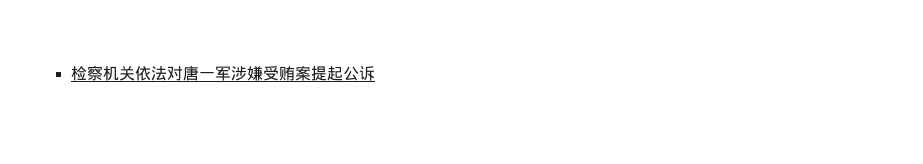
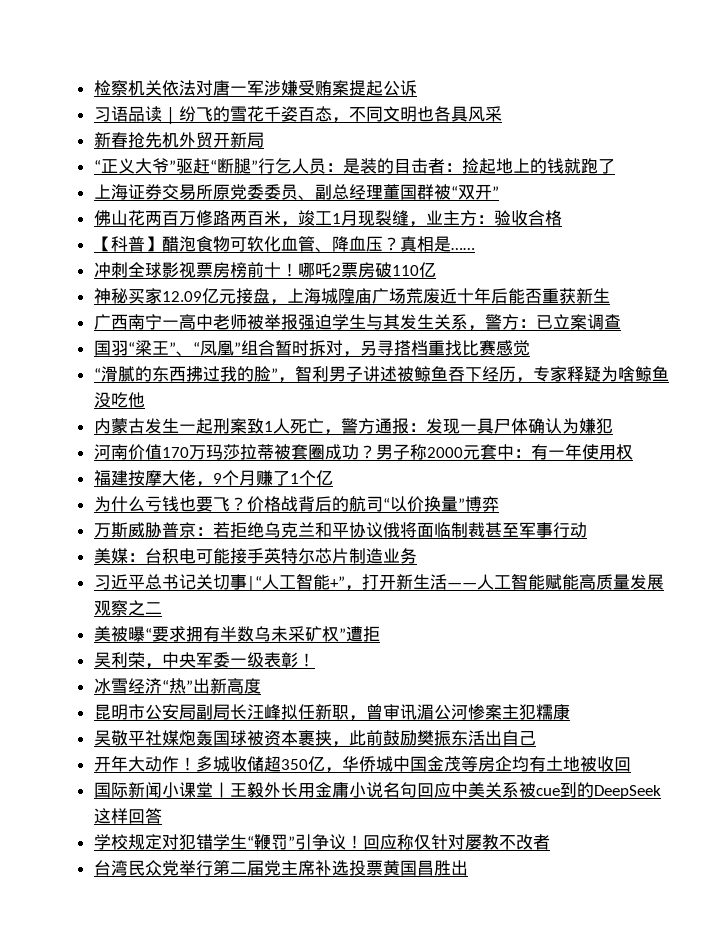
(375, 73) none -> [93,106,502,125] [93,132,264,148] [93,158,615,174] [93,184,499,200] [93,210,562,227] [93,236,475,252] [93,262,436,278] [93,287,610,305] [93,314,621,331] [93,340,530,357] [93,365,669,383] [93,392,145,408] [93,418,613,435] [93,443,633,460] [93,470,333,487] [93,496,499,512] [93,522,587,538] [93,548,417,564] [93,573,664,591] [93,600,162,616] [93,626,380,642] [93,652,315,669] [93,678,261,694] [93,704,570,721] [93,730,536,747] [93,755,631,773] [93,782,661,799] [93,808,162,824] [93,834,550,850] [93,860,468,876] // 习语品读｜纷飞的雪花千姿百态，不同文明也各具风采 // 新春抢先机外贸开新局 // “正义大爷”驱赶“断腿”行乞人员：是装的目击者：捡起地上的钱就跑了 // 上海证券交易所原党委委员、副总经理董国群被“双开” // 佛山花两百万修路两百米，竣工1月现裂缝，业主方：验收合格 // 【科普】醋泡食物可软化血管、降血压？真相是…… // 冲刺全球影视票房榜前十！哪吒2票房破110亿 // 神秘买家12.09亿元接盘，上海城隍庙广场荒废近十年后能否重获新生 // 广西南宁一高中老师被举报强迫学生与其发生关系，警方：已立案调查 // 国羽“梁王”、“凤凰”组合暂时拆对，另寻搭档重找比赛感觉 // “滑腻的东西拂过我的脸”，智利男子讲述被鲸鱼吞下经历，专家释疑为啥鲸鱼没吃他 // 内蒙古发生一起刑案致1人死亡，警方通报：发现一具尸体确认为嫌犯 // 河南价值170万玛莎拉蒂被套圈成功？男子称2000元套中：有一年使用权 // 福建按摩大佬，9个月赚了1个亿 // 为什么亏钱也要飞？价格战背后的航司“以价换量”博弈 // 万斯威胁普京：若拒绝乌克兰和平协议俄将面临制裁甚至军事行动 // 美媒：台积电可能接手英特尔芯片制造业务 // 习近平总书记关切事|“人工智能+”，打开新生活——人工智能赋能高质量发展观察之二 // 美被曝“要求拥有半数乌未采矿权”遭拒 // 吴利荣，中央军委一级表彰！ // 冰雪经济“热”出新高度 // 昆明市公安局副局长汪峰拟任新职，曾审讯湄公河惨案主犯糯康 // 吴敬平社媒炮轰国球被资本裹挟，此前鼓励樊振东活出自己 // 开年大动作！多城收储超350亿，华侨城中国金茂等房企均有土地被收回 // 国际新闻小课堂丨王毅外长用金庸小说名句回应中美关系被cue到的DeepSeek这样回答 // 学校规定对犯错学生“鞭罚”引争议！回应称仅针对屡教不改者 // 台湾民众党举行第二届党主席补选投票黄国昌胜出

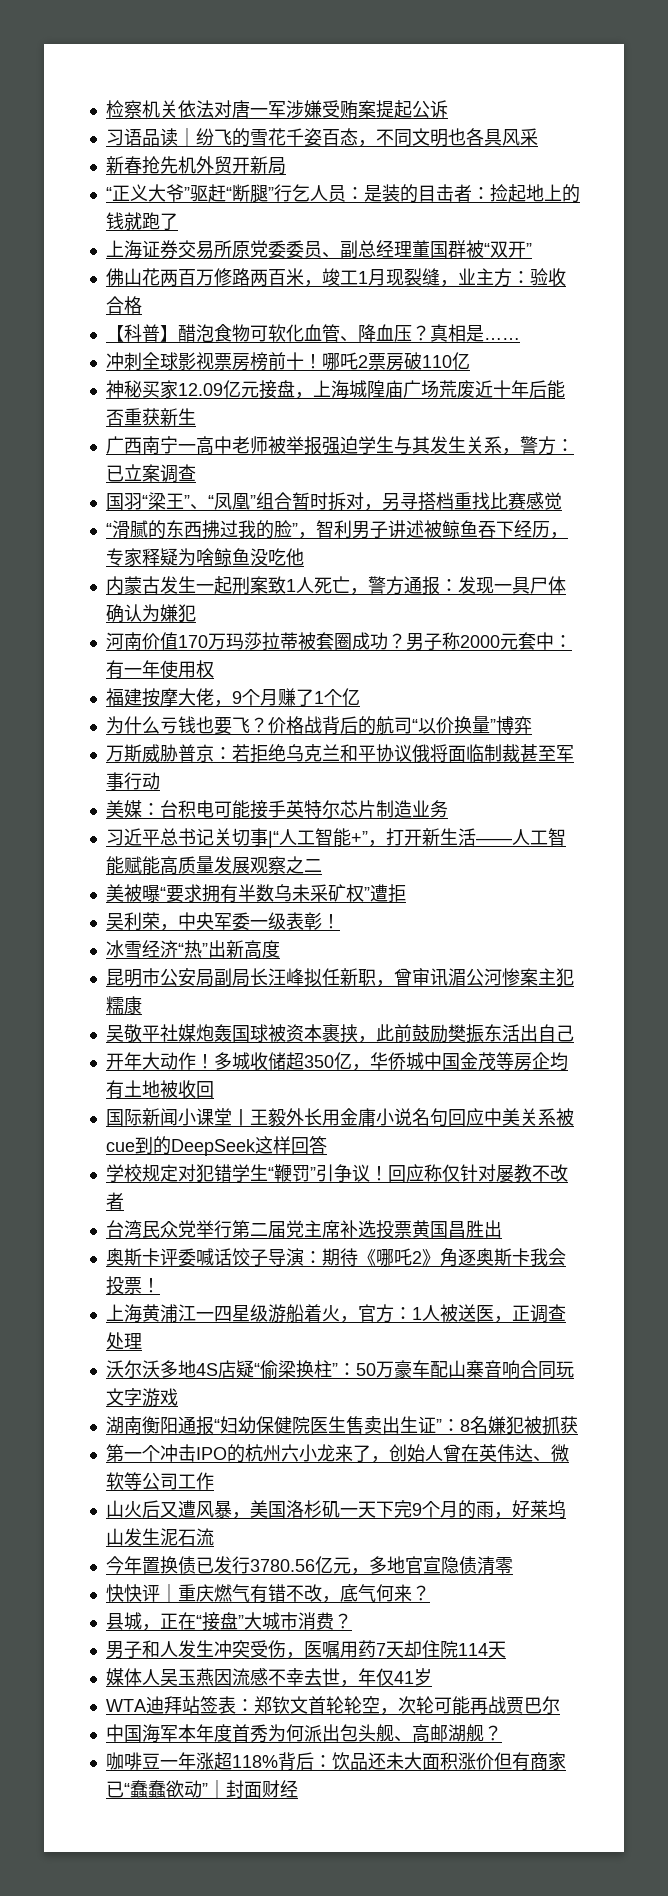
(468, 868) none -> [105,1248,566,1267] [105,1276,160,1295] [105,1304,566,1323] [105,1332,142,1350] [105,1360,574,1379] [105,1388,178,1407] [105,1416,578,1435] [105,1444,569,1463] [105,1472,214,1490] [105,1500,566,1519] [105,1528,214,1546] [105,1556,513,1575] [105,1584,430,1603] [105,1612,352,1631] [105,1640,506,1659] [105,1668,432,1687] [105,1696,560,1715] [105,1724,502,1743] [105,1752,566,1771] [105,1780,298,1799] // 奥斯卡评委喊话饺子导演：期待《哪吒2》角逐奥斯卡我会投票！ // 上海黄浦江一四星级游船着火，官方：1人被送医，正调查处理 // 沃尔沃多地4S店疑“偷梁换柱”：50万豪车配山寨音响合同玩文字游戏 // 湖南衡阳通报“妇幼保健院医生售卖出生证”：8名嫌犯被抓获 // 第一个冲击IPO的杭州六小龙来了，创始人曾在英伟达、微软等公司工作 // 山火后又遭风暴，美国洛杉矶一天下完9个月的雨，好莱坞山发生泥石流 // 今年置换债已发行3780.56亿元，多地官宣隐债清零 // 快快评｜重庆燃气有错不改，底气何来？ // 县城，正在“接盘”大城市消费？ // 男子和人发生冲突受伤，医嘱用药7天却住院114天 // 媒体人吴玉燕因流感不幸去世，年仅41岁 // WTA迪拜站签表：郑钦文首轮轮空，次轮可能再战贾巴尔 // 中国海军本年度首秀为何派出包头舰、高邮湖舰？ // 咖啡豆一年涨超118%背后：饮品还未大面积涨价但有商家已“蠢蠢欲动”｜封面财经

